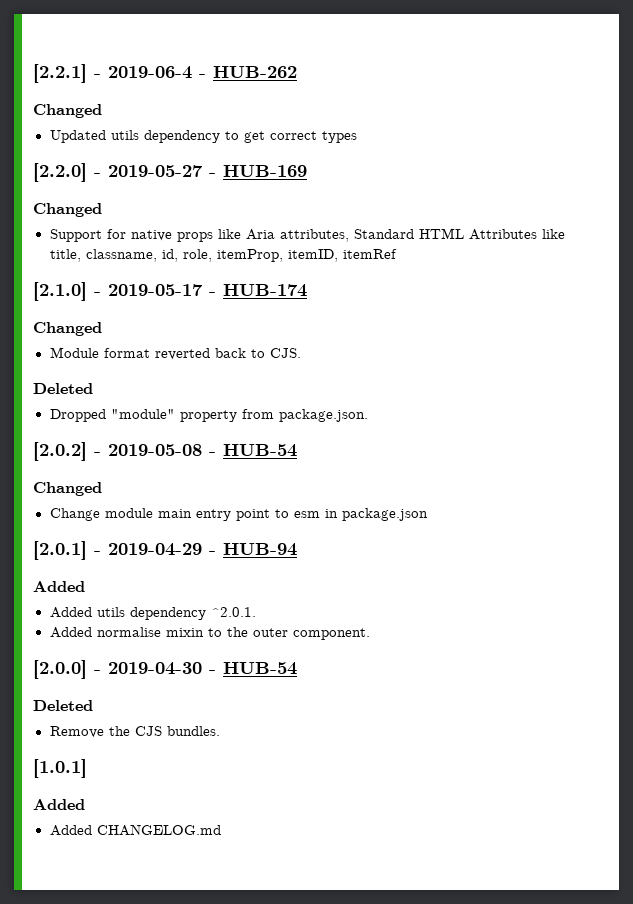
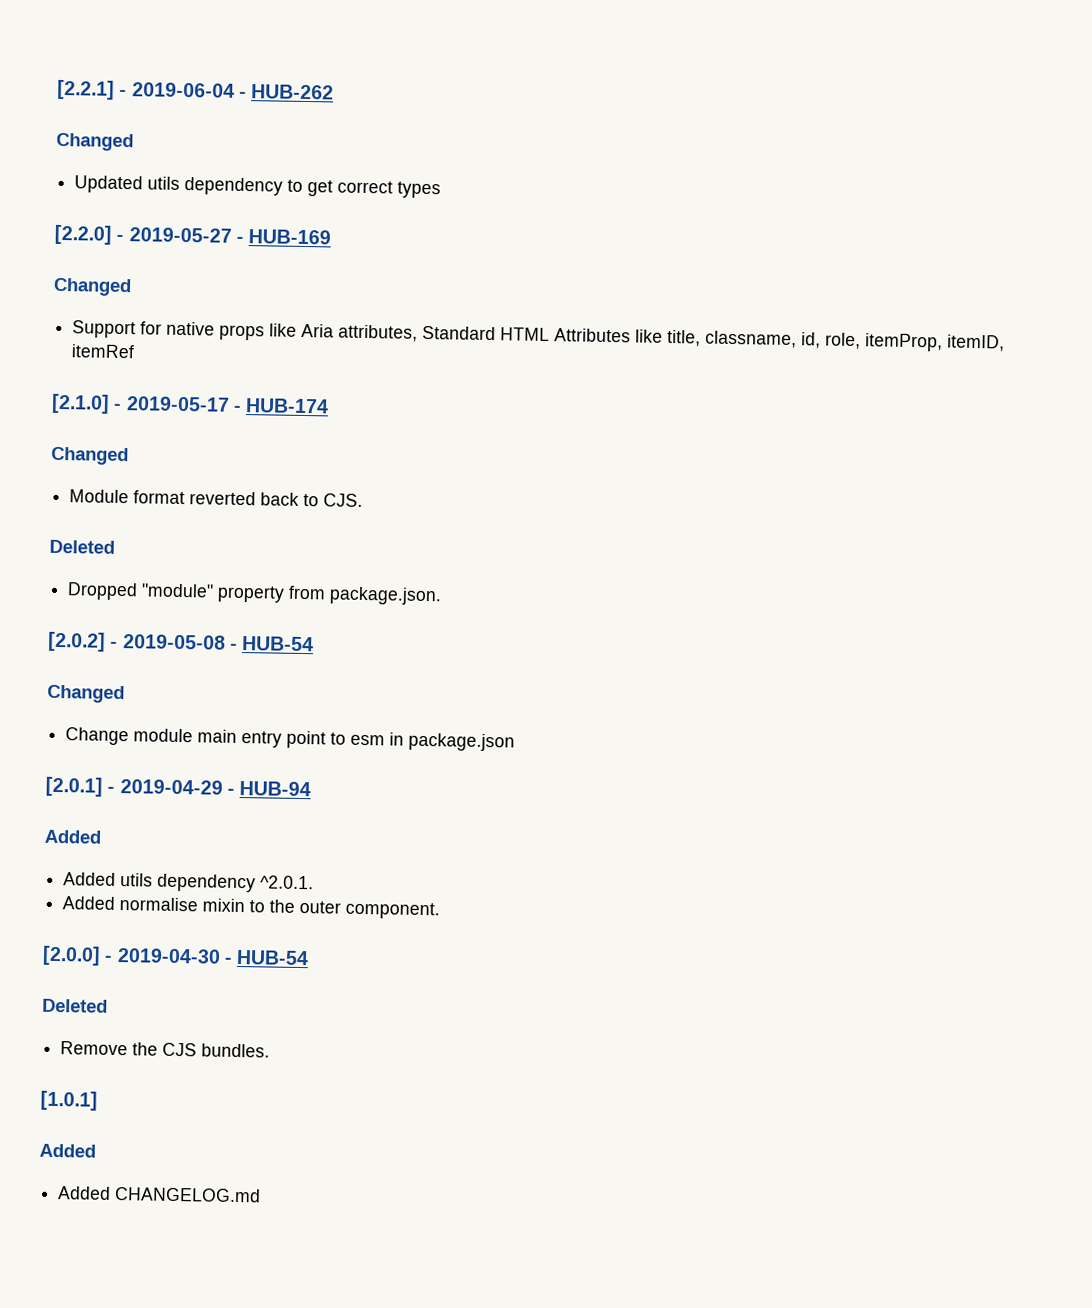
[108,66,192,79] 2019-06-4 -> [131,82,235,98] 2019-06-04

